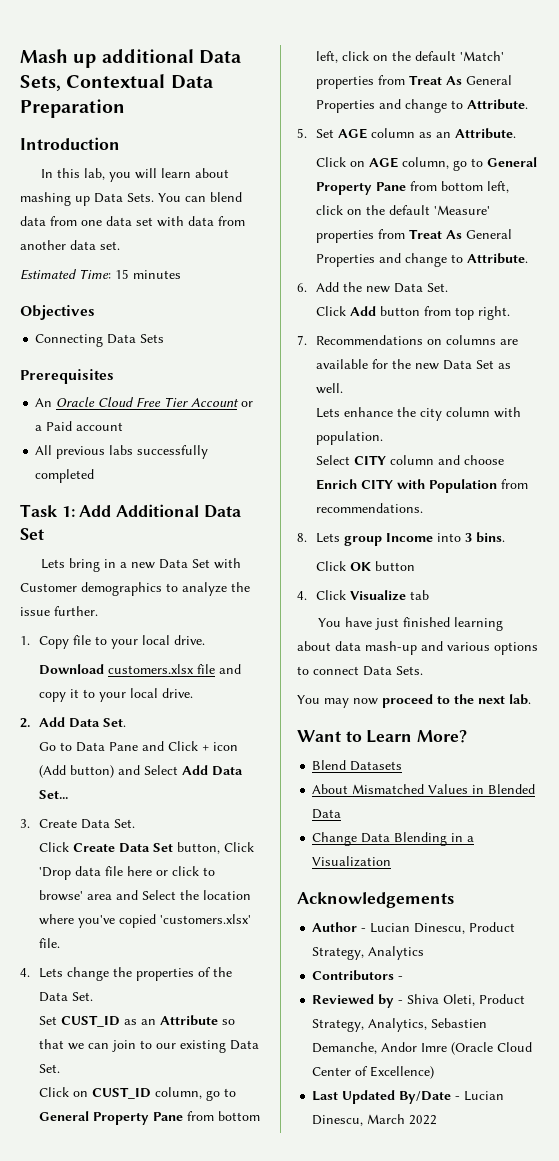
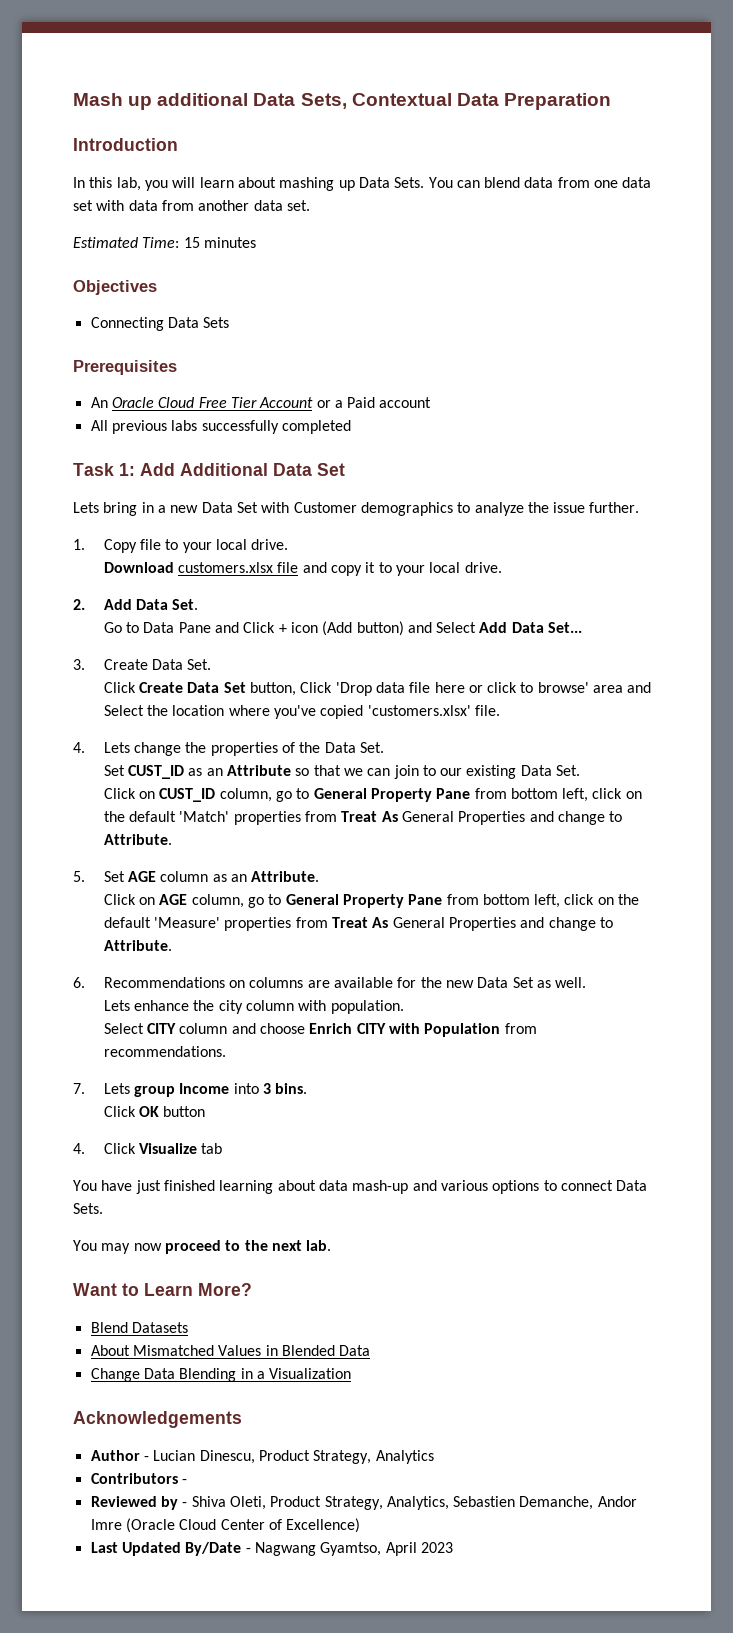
[316,282,449,293] [316,306,511,320] [297,335,307,345] Add the new Data Set. // Click Add button from top right. // 7. -> (85, 982) none
[297,533,307,542] 8. -> [73,1083,85,1094] 7.
[464,1091,505,1101] [312,1114,438,1126] Lucian Dinescu, March 2022 -> [254,1542,453,1556] Nagwang Gyamtso, April 2023

